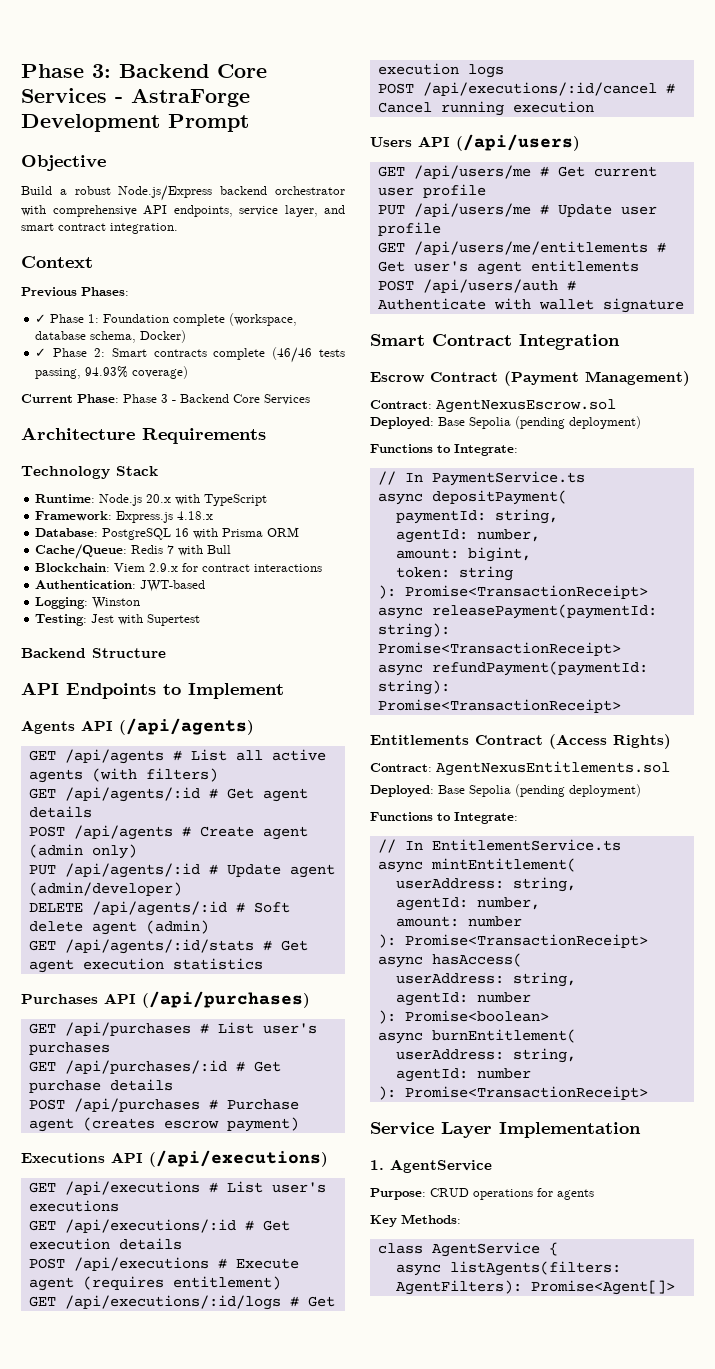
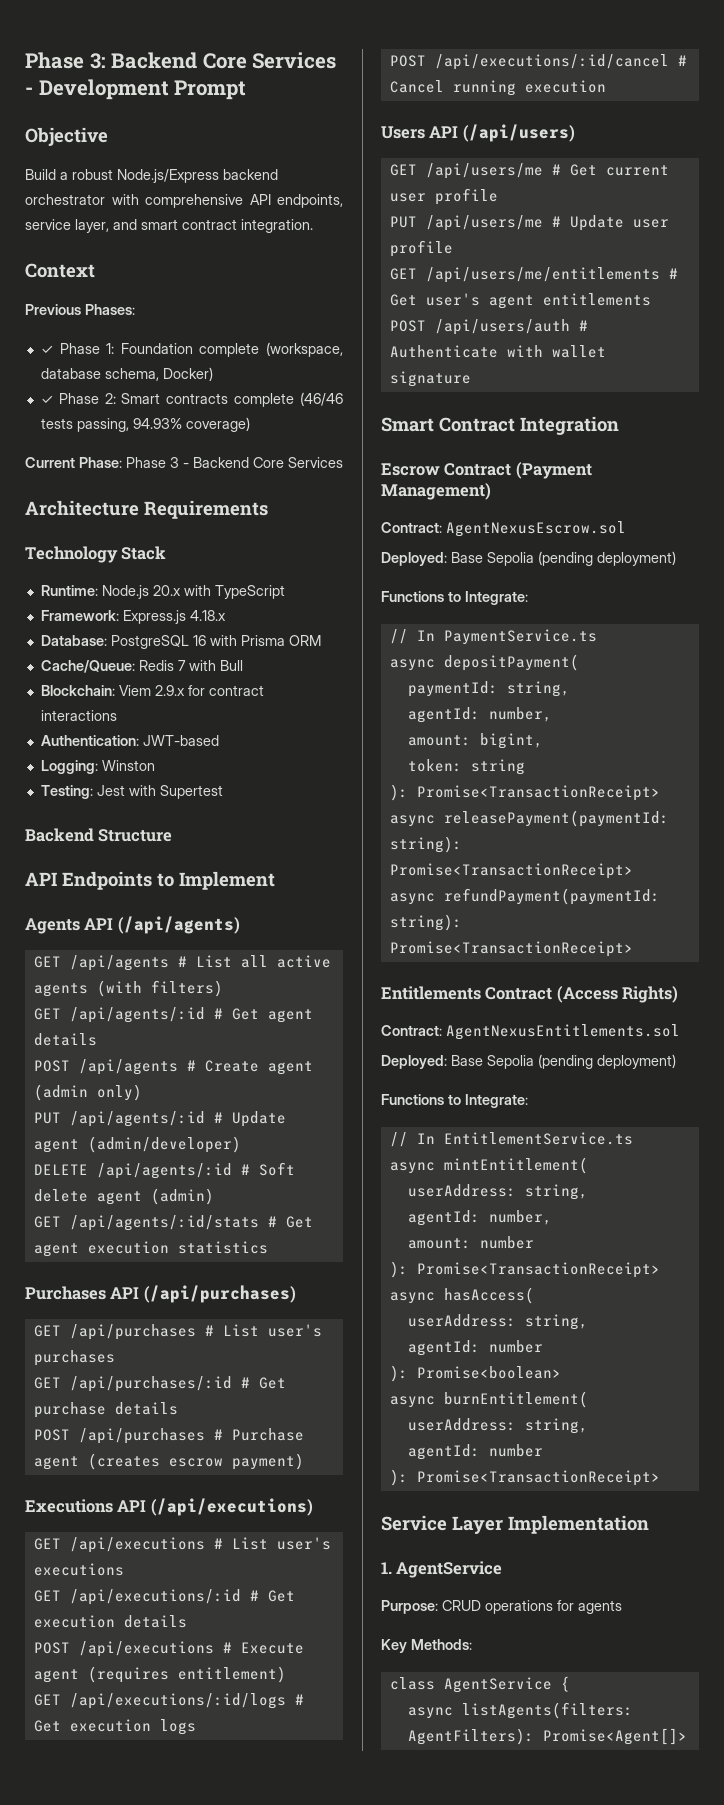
[131,88,250,107] AstraForge -> (33, 91) none

